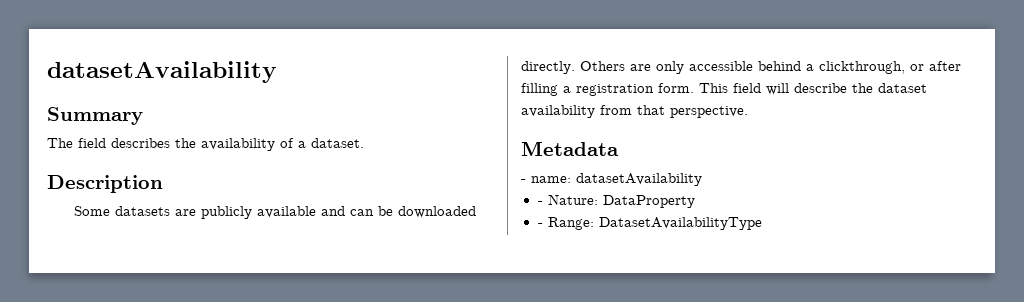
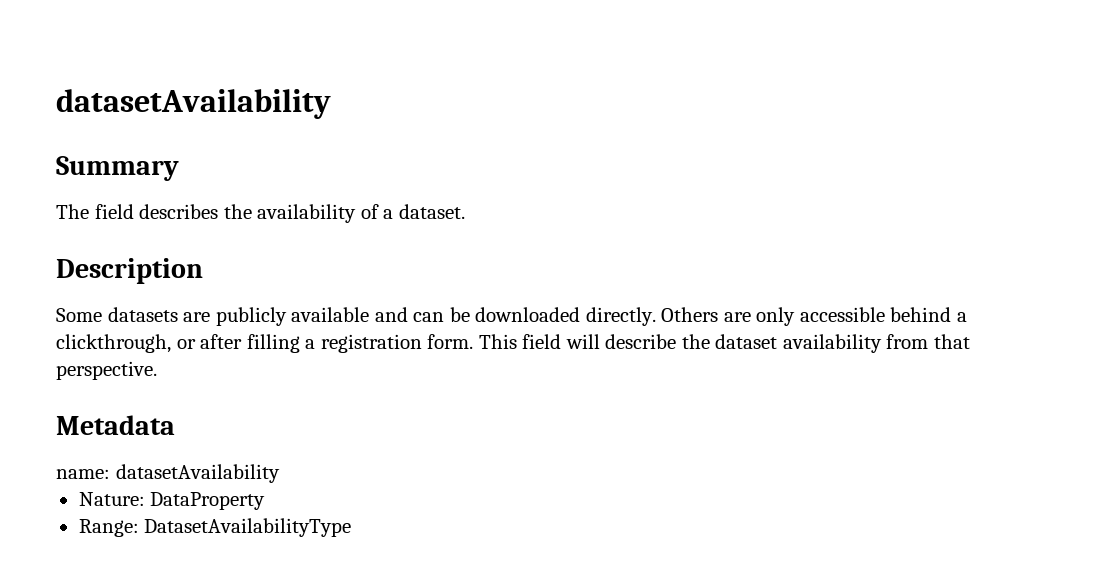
[521,179,526,183] - -> (175, 425) none
[537,201,543,205] - -> (280, 473) none
[537,223,543,227] - -> (266, 501) none

